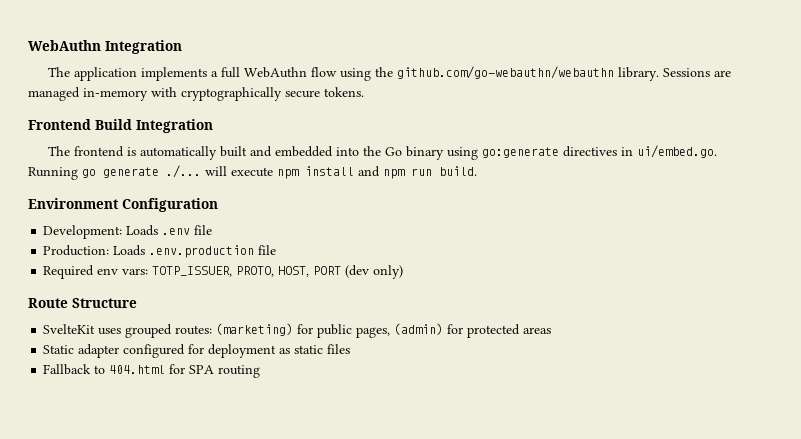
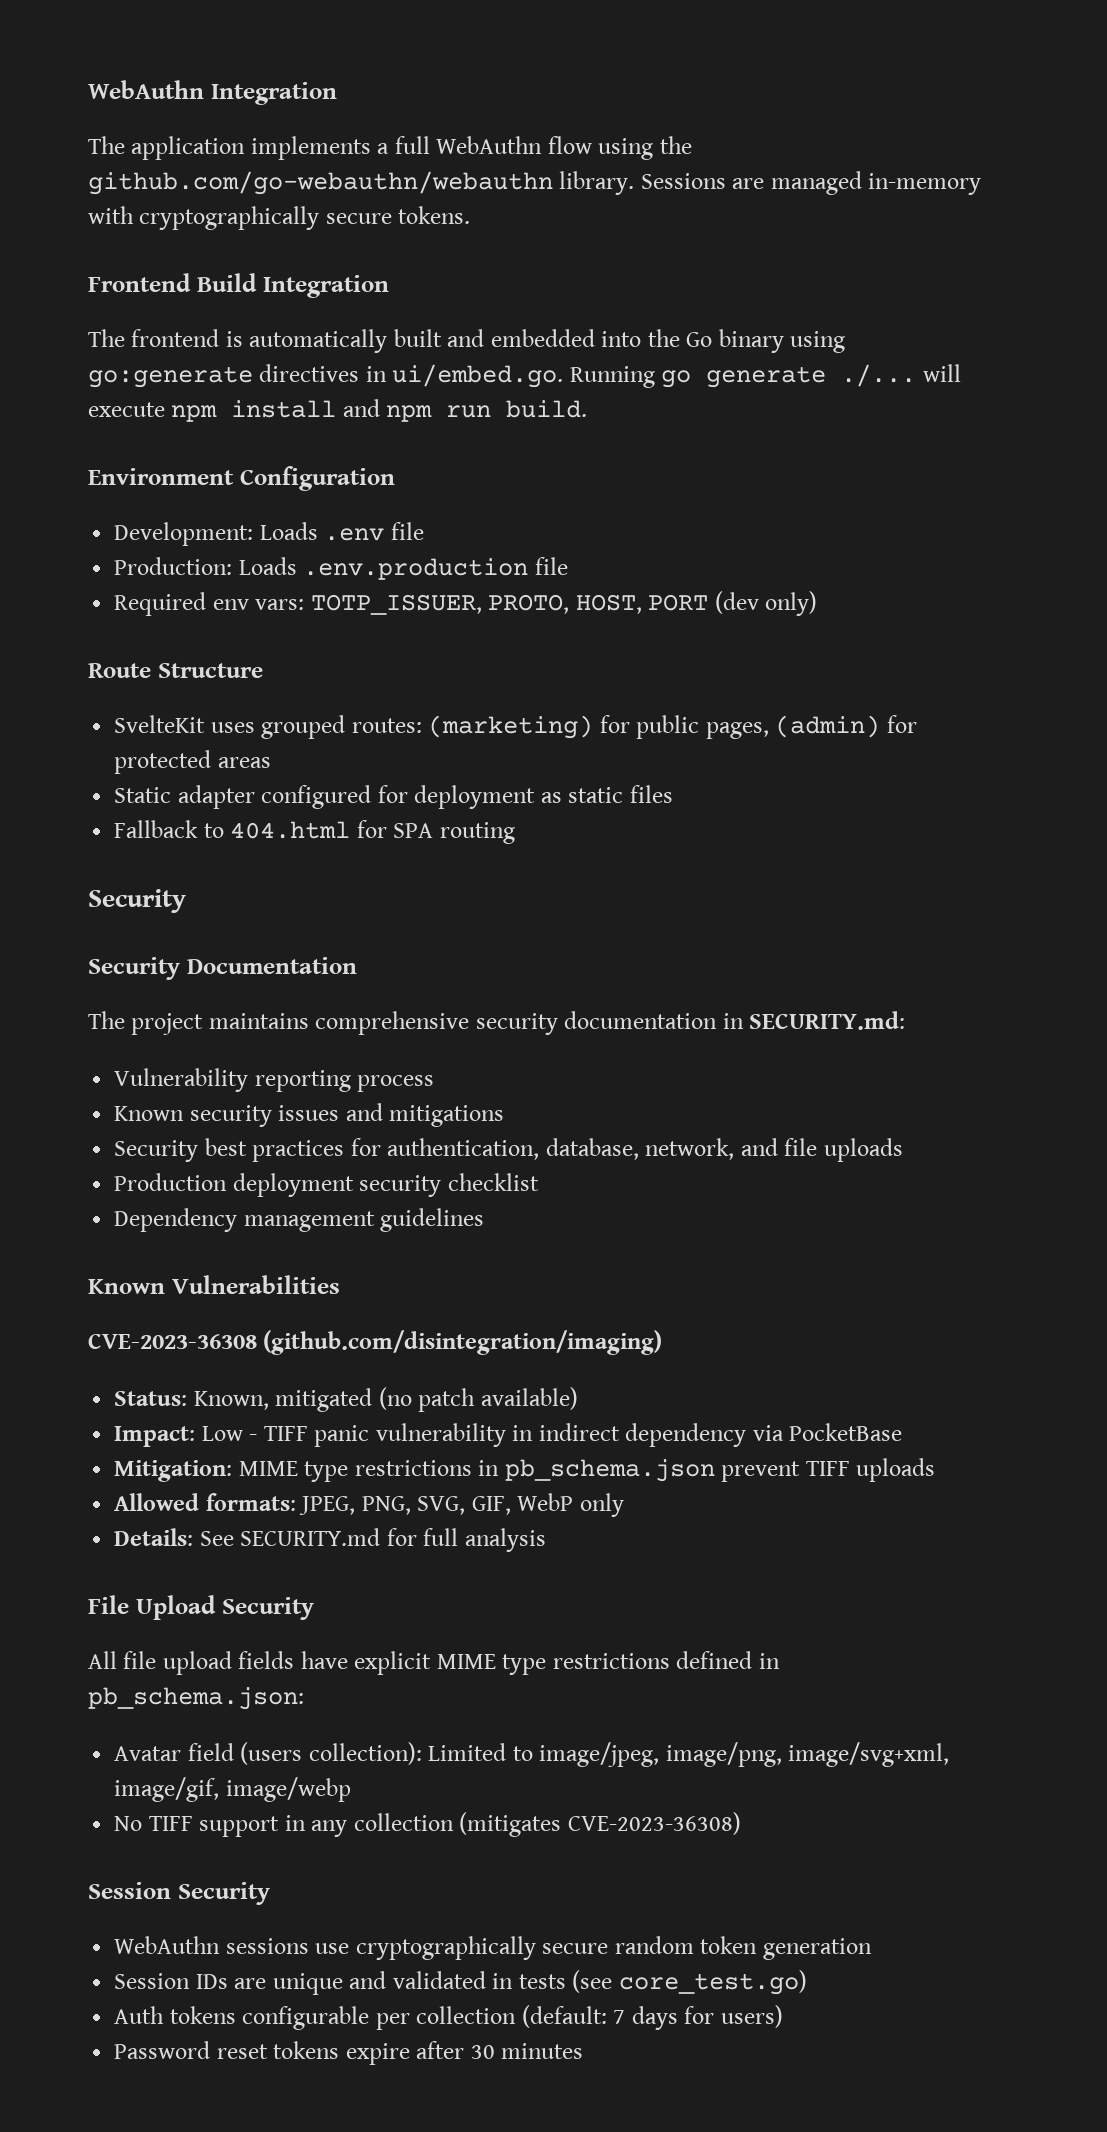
(261, 371) none -> [88,889,186,913] [88,957,357,980] [88,1011,906,1035] [114,1068,435,1092] [114,1103,505,1127] [114,1138,903,1162] [114,1173,539,1197] [114,1208,485,1232] [88,1275,340,1294] [88,1330,663,1355] [114,1387,578,1412] [114,1423,903,1447] [114,1458,936,1482] [114,1493,624,1517] [114,1528,546,1552] [88,1595,314,1620] [88,1651,780,1675] [88,1687,304,1710] [114,1742,950,1767] [114,1777,351,1802] [114,1812,741,1837] [88,1882,270,1905] [114,1936,872,1960] [114,1970,807,1995] [114,2005,783,2030] [114,2041,584,2065] // Security // Security Documentation // The project maintains comprehensive security documentation in SECURITY.md: // Vulnerability reporting process // Known security issues and mitigations // Security best practices for authentication, database, network, and file uploads // Production deployment security checklist // Dependency management guidelines // Known Vulnerabilities // CVE-2023-36308 (github.com/disintegration/imaging) // Status: Known, mitigated (no patch available) // Impact: Low - TIFF panic vulnerability in indirect dependency via PocketBase // Mitigation: MIME type restrictions in pb_schema.json prevent TIFF uploads // Allowed formats: JPEG, PNG, SVG, GIF, WebP only // Details: See SECURITY.md for full analysis // File Upload Security // All file upload fields have explicit MIME type restrictions defined in pb_schema.json: // Avatar field (users collection): Limited to image/jpeg, image/png, image/svg+xml, image/gif, image/webp // No TIFF support in any collection (mitigates CVE-2023-36308) // Session Security // WebAuthn sessions use cryptographically secure random token generation // Session IDs are unique and validated in tests (see core_test.go) // Auth tokens configurable per collection (default: 7 days for users) // Password reset tokens expire after 30 minutes

